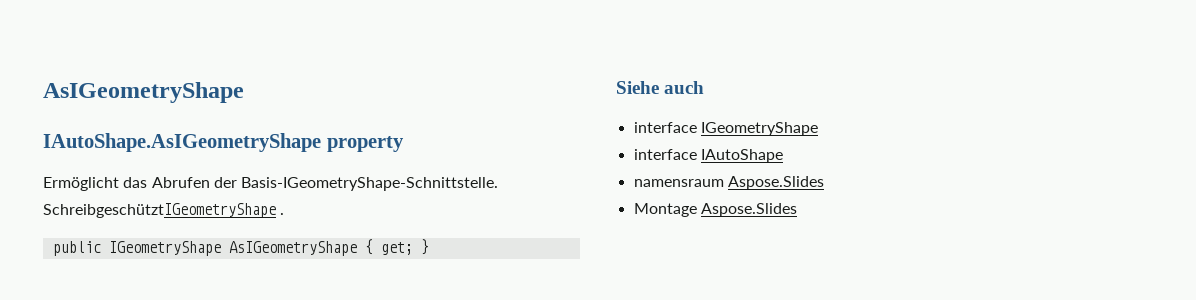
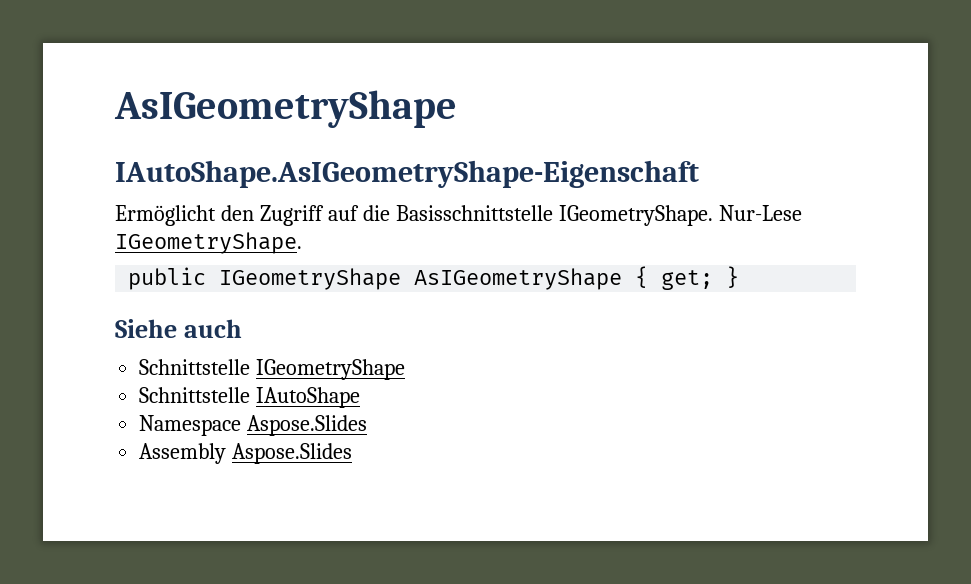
[43,133,404,152] IAutoShape.AsIGeometryShape property -> [115,160,699,188] IAutoShape.AsIGeometryShape-Eigenschaft
[123,177,499,191] [43,203,285,218] das Abrufen der Basis-IGeometryShape-Schnittstelle. SchreibgeschütztIGeometryShape . -> [220,205,802,226] [115,232,302,254] den Zugriff auf die Basisschnittstelle IGeometryShape. Nur-Lese IGeometryShape.
[633,122,697,133] interface -> [139,359,251,375] Schnittstelle
[633,149,697,160] interface -> [139,387,251,403] Schnittstelle
[633,179,724,187] namensraum -> [139,415,242,436] Namespace
[633,203,697,217] Montage -> [139,443,227,464] Assembly

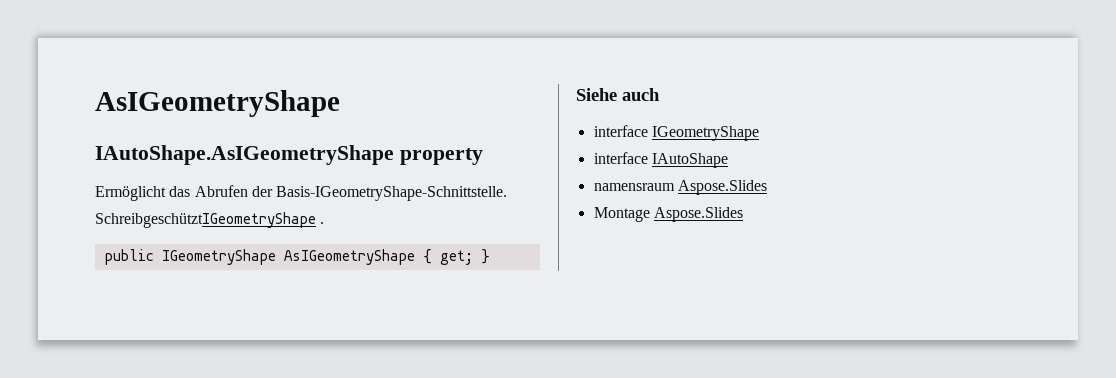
[115,160,699,188] IAutoShape.AsIGeometryShape-Eigenschaft -> [95,145,483,165] IAutoShape.AsIGeometryShape property
[220,205,802,226] [115,232,302,254] den Zugriff auf die Basisschnittstelle IGeometryShape. Nur-Lese IGeometryShape. -> [169,185,508,201] [95,212,325,228] das Abrufen der Basis-IGeometryShape-Schnittstelle. SchreibgeschütztIGeometryShape .
[139,359,251,375] Schnittstelle -> [593,125,648,137] interface
[139,387,251,403] Schnittstelle -> [593,152,648,164] interface
[139,415,242,436] Namespace -> [593,183,675,191] namensraum
[139,443,227,464] Assembly -> [593,207,650,222] Montage

